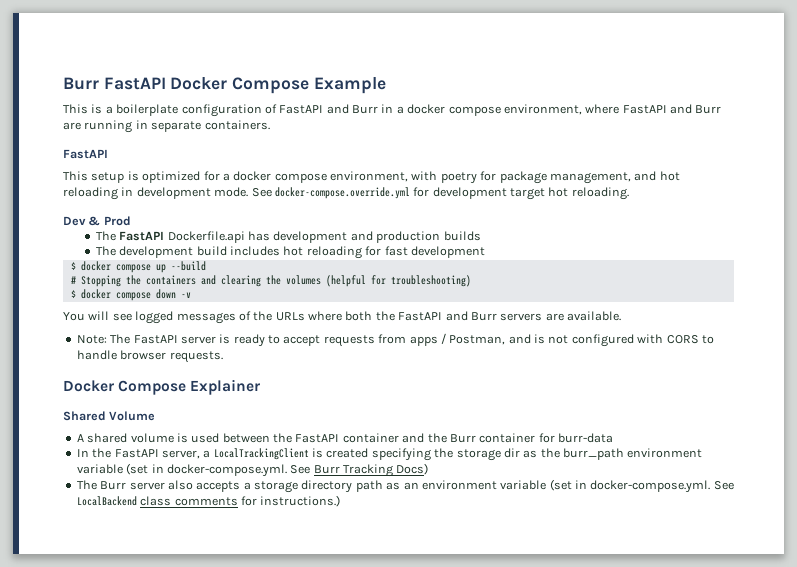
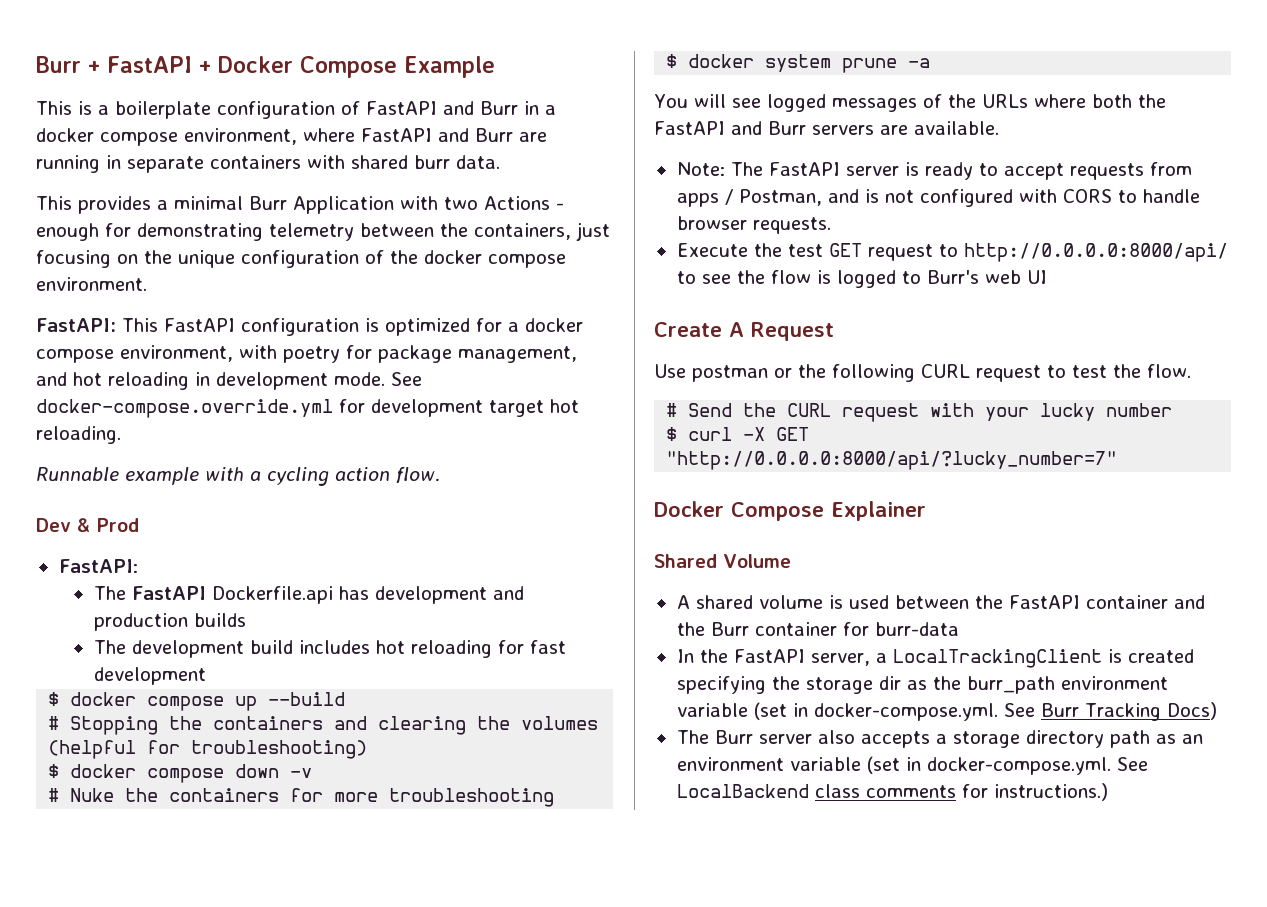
[63,77,166,90] Burr FastAPI -> [36,56,211,73] Burr + FastAPI +
[204,120,270,130] [63,149,108,159] [63,171,125,183] containers. // FastAPI // This setup -> [210,155,500,169] [36,196,564,214] [36,222,610,241] [36,250,566,268] [36,277,147,291] [36,318,359,336] containers with shared burr data. // This provides a minimal Burr Application with two Actions - enough for demonstrating telemetry between the containers, just focusing on the unique configuration of the docker compose environment. // FastAPI: This FastAPI configuration
(629, 193) none -> [36,467,440,486] // Runnable example with a cycling action flow.
(131, 221) none -> [58,559,138,573] // FastAPI:
(191, 295) none -> [48,788,555,807] [666,54,931,73] // # Nuke the containers for more troubleshooting // $ docker system prune -a
(223, 357) none -> [676,243,1228,262] [676,270,1047,288] [654,322,834,341] [654,364,1191,382] [666,403,1173,422] [666,427,810,441] [666,451,1118,470] // Execute the test GET request to http://0.0.0.0:8000/api/ to see the flow is logged to Burr's web UI // Create A Request // Use postman or the following CURL request to test the flow. // # Send the CURL request with your lucky number // $ curl -X GET "http://0.0.0.0:8000/api/?lucky_number=7"

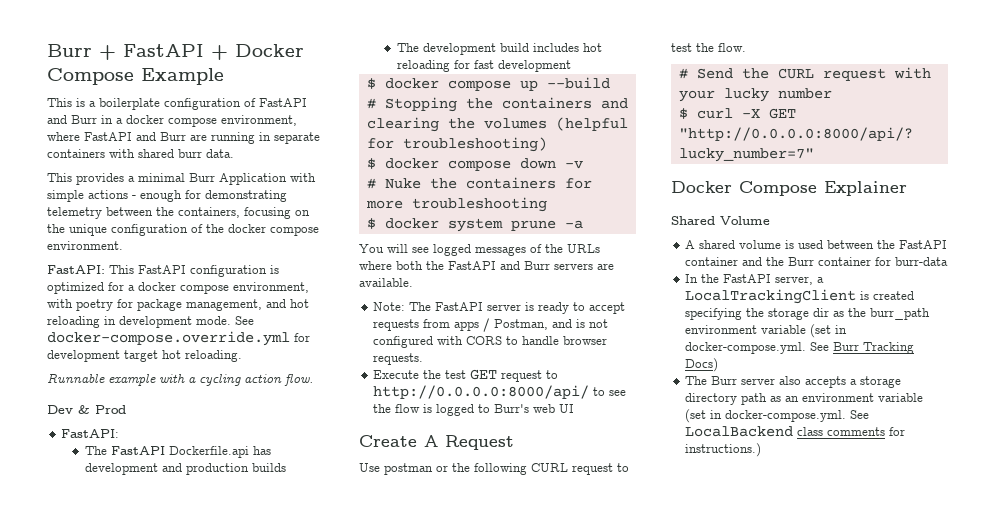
[444,196,550,210] two Actions -> [47,190,128,202] simple actions
[576,222,610,241] just -> (240, 212) none

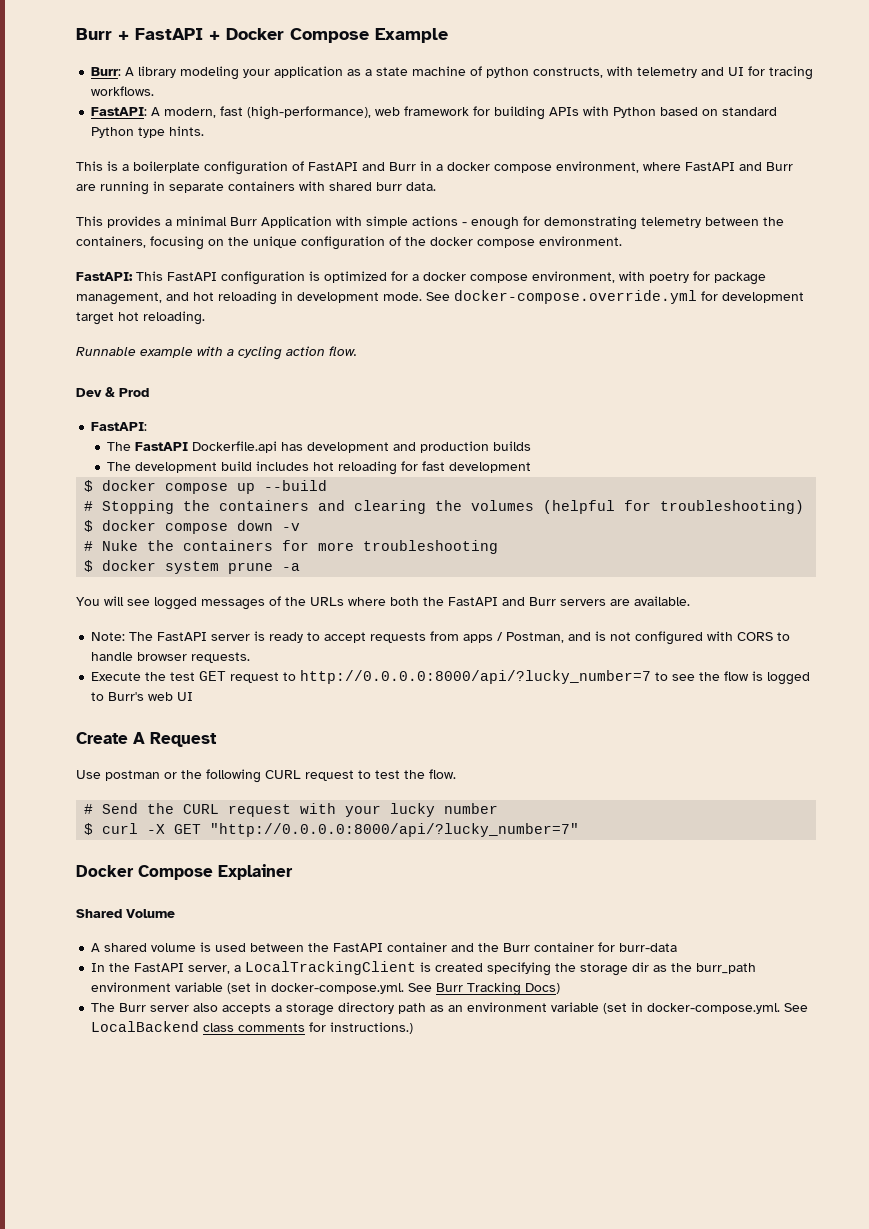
(224, 76) none -> [91,66,814,80] [91,86,155,96] [91,106,778,120] [91,126,205,138] // Burr: A library modeling your application as a state machine of python constructs, with telemetry and UI for tracing workflows. // FastAPI: A modern, fast (high-performance), web framework for building APIs with Python based on standard Python type hints.
[373,385,590,399] http://0.0.0.0:8000/api/ -> [300,670,652,684] http://0.0.0.0:8000/api/?lucky_number=7

